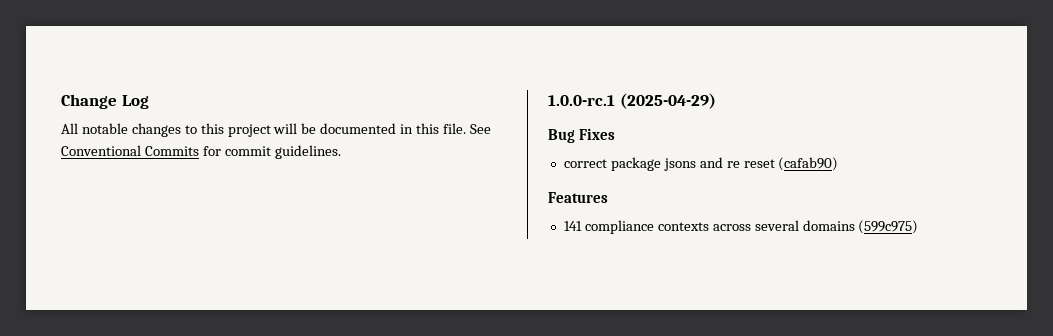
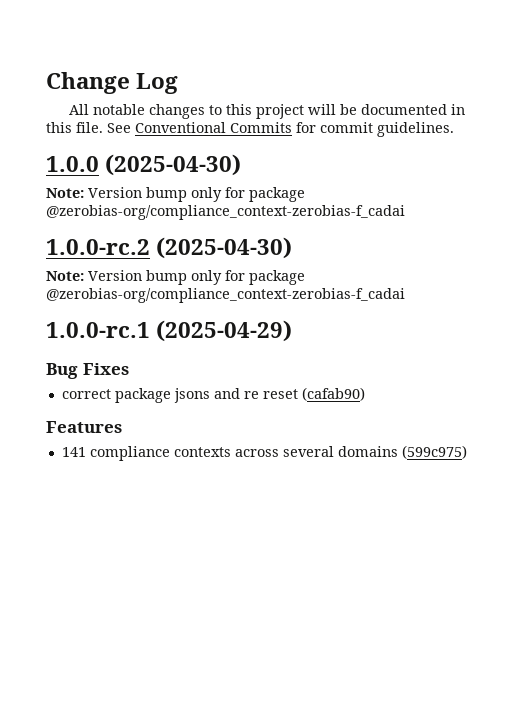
(341, 152) none -> [46,154,242,176] [46,187,305,202] [46,205,405,220] [46,237,293,259] [46,270,305,285] [46,288,405,303] // 1.0.0 (2025-04-30) // Note: Version bump only for package @zerobias-org/compliance_context-zerobias-f_cadai // 1.0.0-rc.2 (2025-04-30) // Note: Version bump only for package @zerobias-org/compliance_context-zerobias-f_cadai

